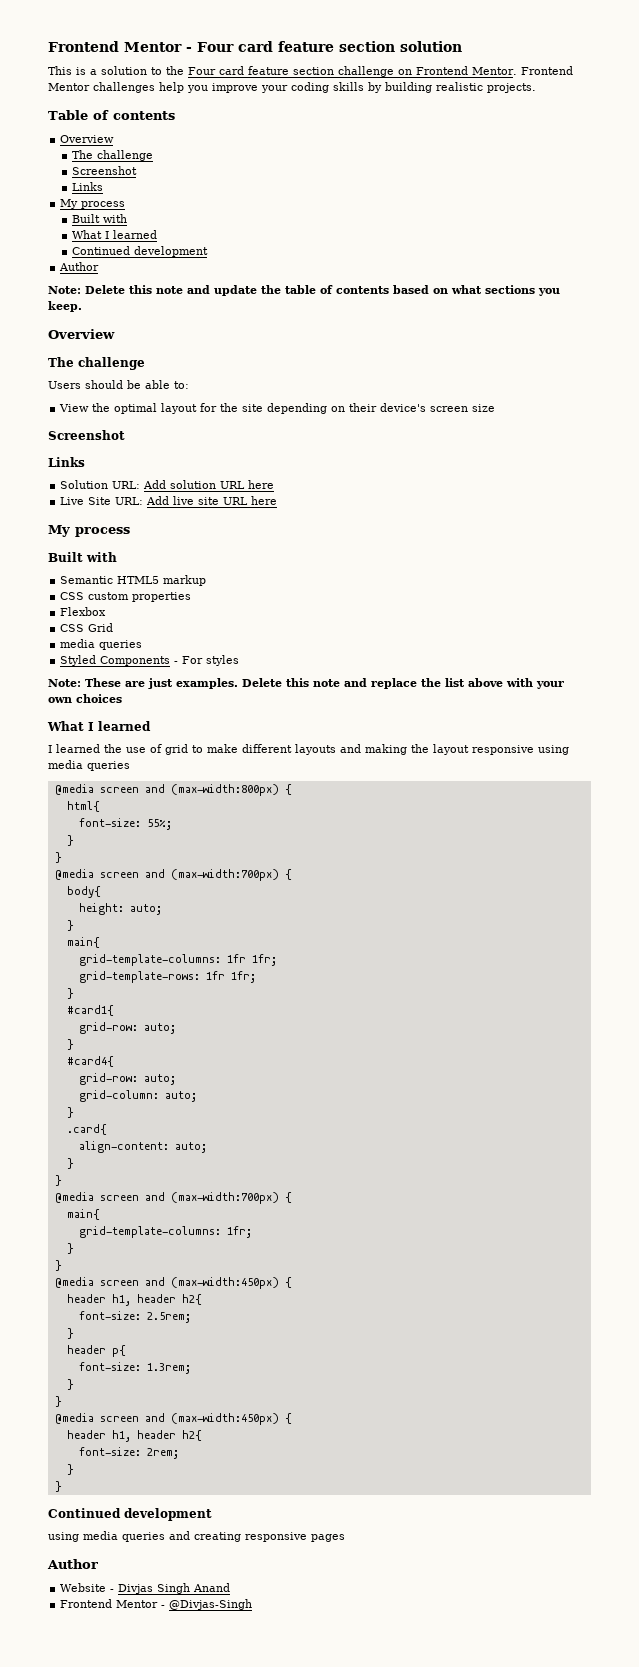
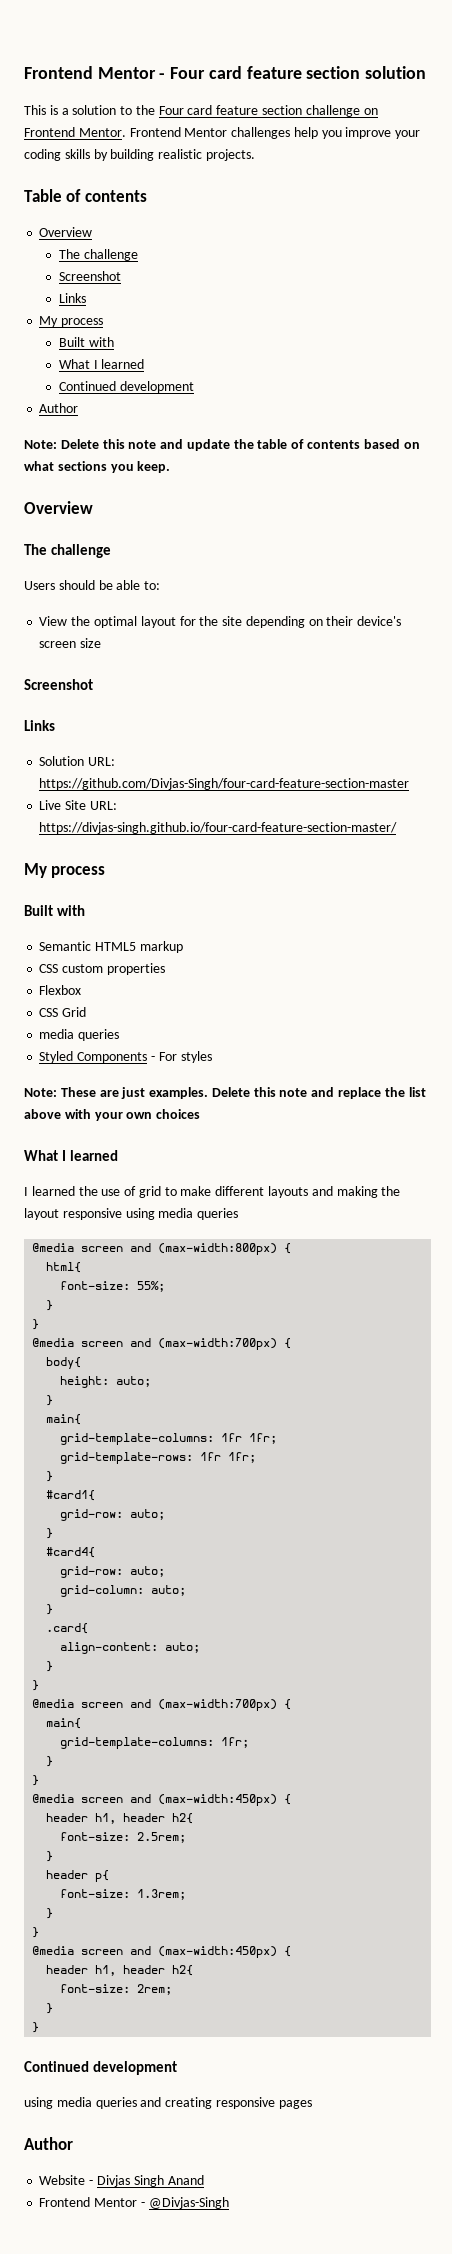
[143,480,275,489] Add solution URL here -> [39,778,410,790] https://github.com/Divjas-Singh/four-card-feature-section-master
[146,496,278,505] Add live site URL here -> [39,822,398,834] https://divjas-singh.github.io/four-card-feature-section-master/

